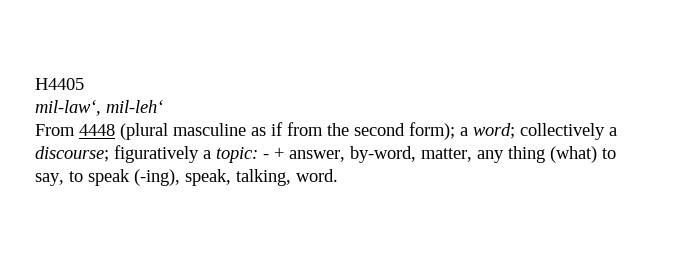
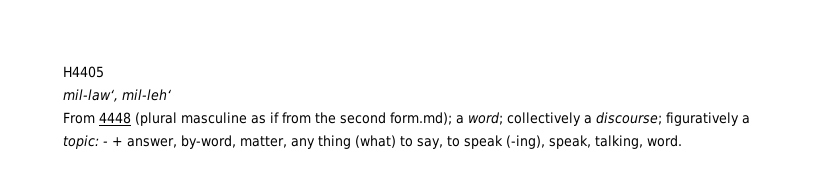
[409,122,455,140] form); -> [389,112,452,125] form.md);

